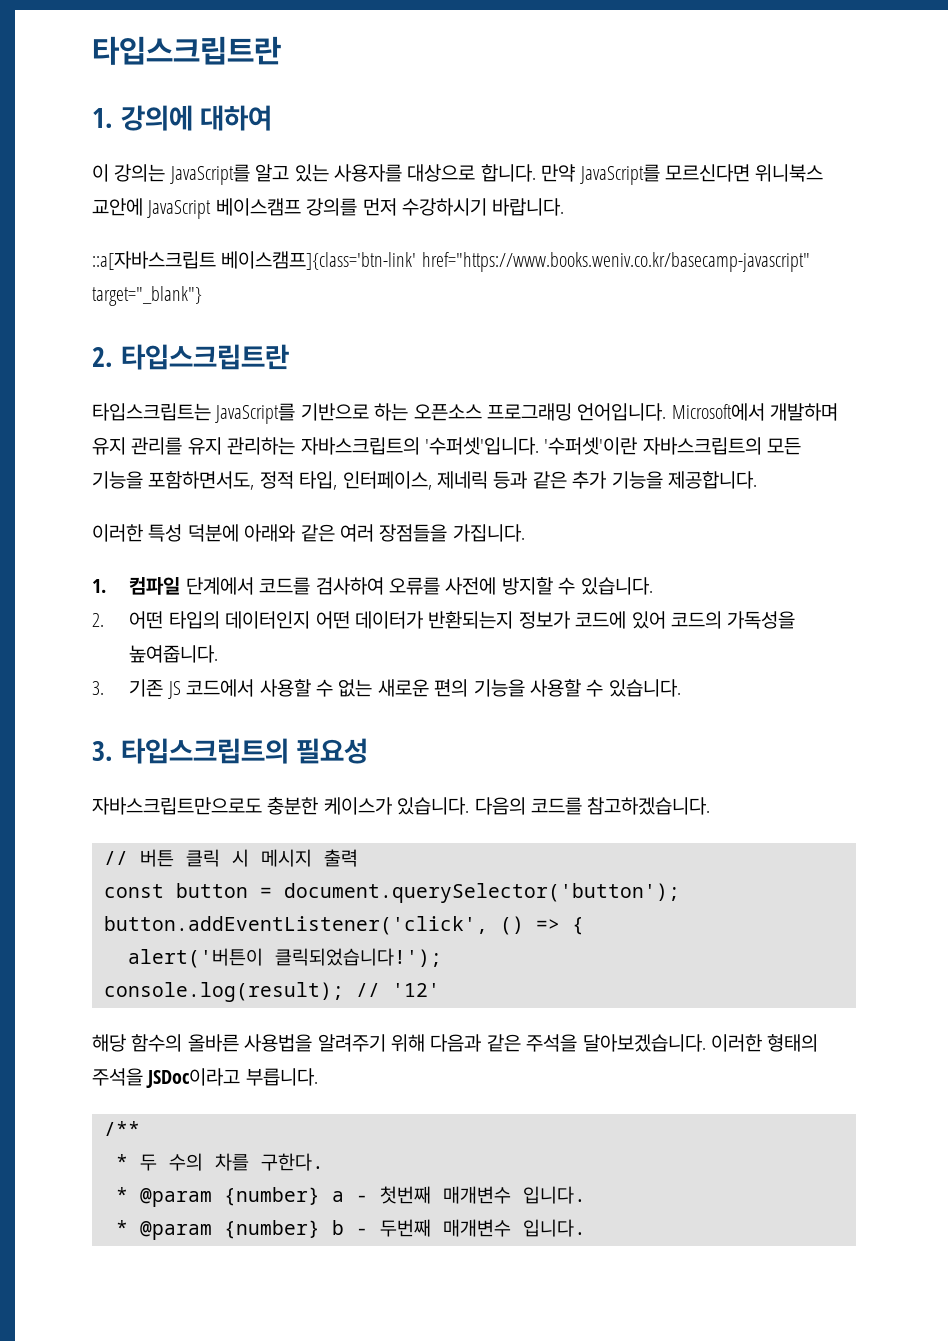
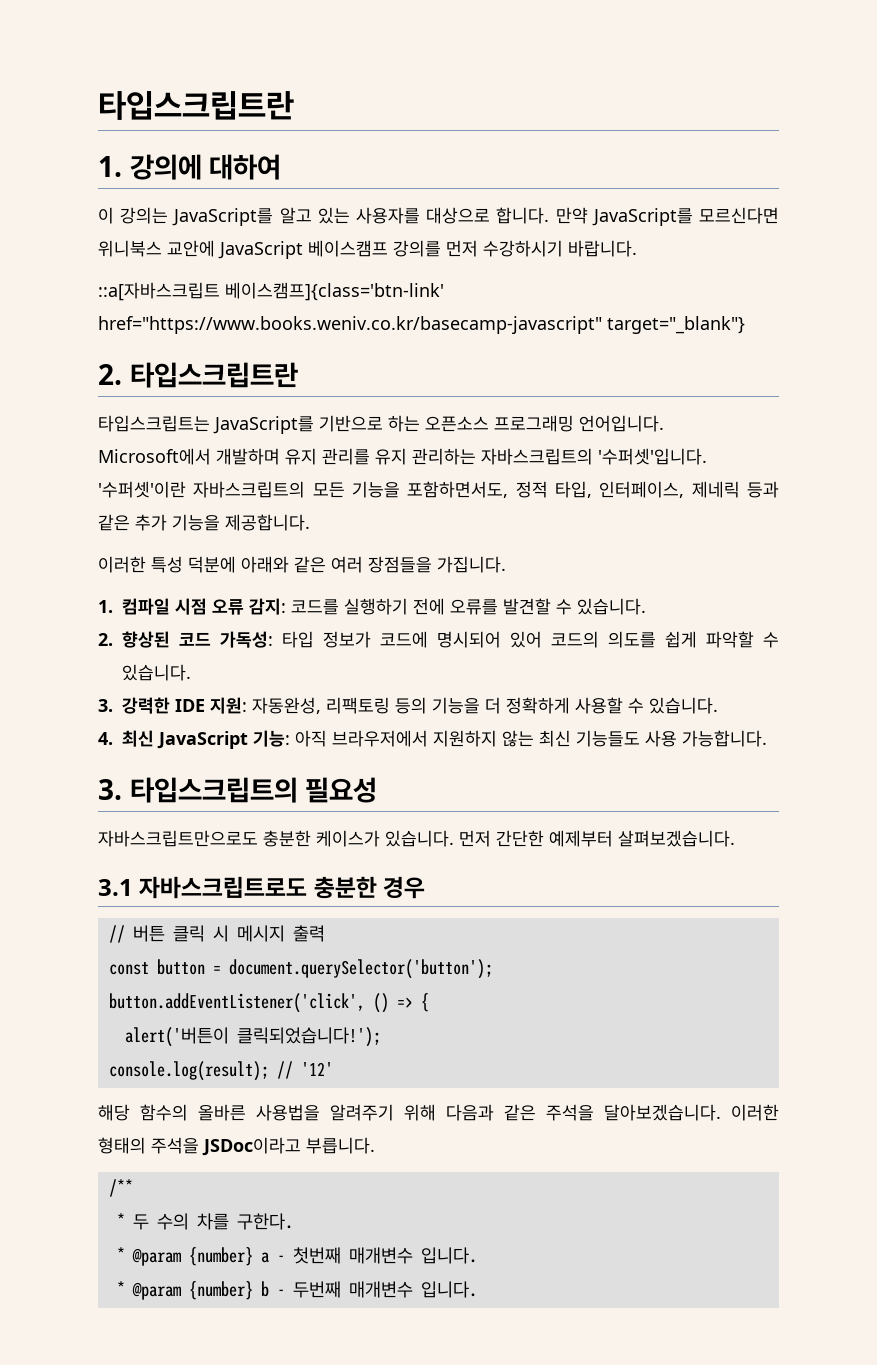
[185,577,653,595] [92,611,514,629] 단계에서 코드를 검사하여 오류를 사전에 방지할 수 있습니다. // 2. 어떤 타입의 데이터인지 어떤 데이터가 반환되는지 -> [175,598,646,615] [98,631,314,648] 시점 오류 감지: 코드를 실행하기 전에 오류를 발견할 수 있습니다. // 2. 향상된 코드 가독성: 타입
(627, 620) none -> [437,631,501,648] 명시되어
[727,611,796,629] [129,645,219,663] [92,679,681,699] 가독성을 높여줍니다. // 3. 기존 JS 코드에서 사용할 수 없는 새로운 편의 기능을 사용할 수 있습니다. -> [608,631,779,648] [122,664,191,681] [98,697,718,714] [98,730,767,749] 의도를 쉽게 파악할 수 있습니다. // 3. 강력한 IDE 지원: 자동완성, 리팩토링 등의 기능을 더 정확하게 사용할 수 있습니다. // 4. 최신 JavaScript 기능: 아직 브라우저에서 지원하지 않는 최신 기능들도 사용 가능합니다.
[474,797,711,815] 다음의 코드를 참고하겠습니다. -> [459,830,735,847] [98,876,426,899] 먼저 간단한 예제부터 살펴보겠습니다. // 3.1 자바스크립트로도 충분한 경우

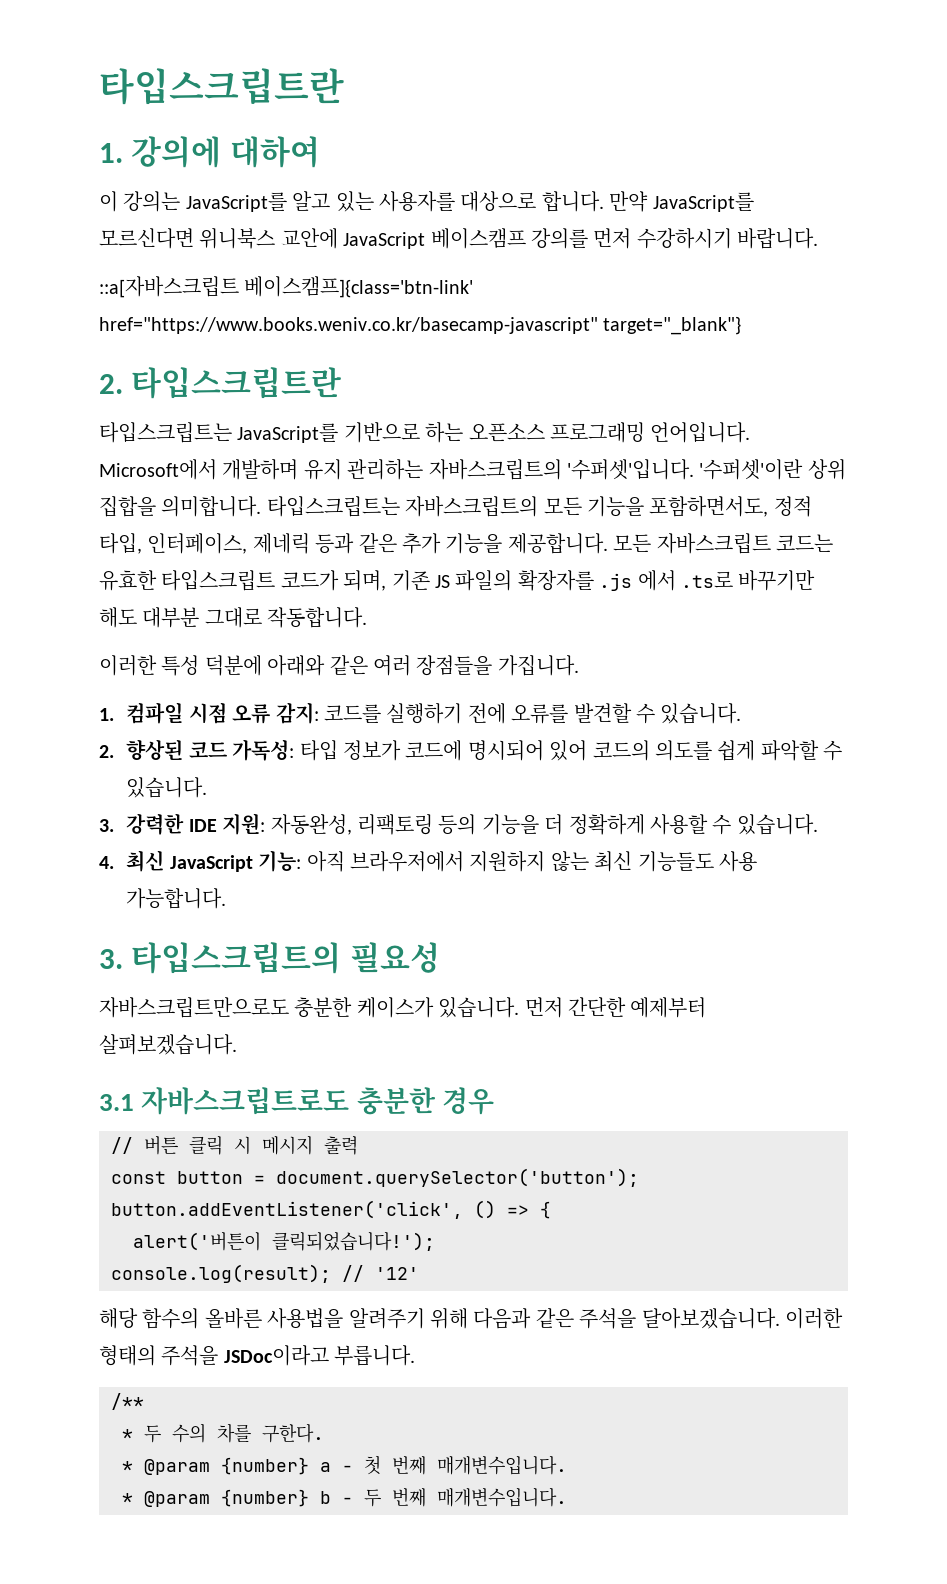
[322,448,407,465] 관리를 유지 -> (342, 469) none
(186, 489) none -> [807,459,846,480] [99,496,400,517] 상위 집합을 의미합니다. 타입스크립트는
(310, 522) none -> [613,533,833,554] [99,570,816,591] [99,607,368,628] 모든 자바스크립트 코드는 유효한 타입스크립트 코드가 되며, 기존 JS 파일의 확장자를 .js 에서 .ts로 바꾸기만 해도 대부분 그대로 작동합니다.
[292,1247,477,1264] 첫번째 매개변수 입니다. -> [364,1455,567,1475] 첫 번째 매개변수입니다.
[292,1281,477,1298] 두번째 매개변수 입니다. -> [364,1487,567,1507] 두 번째 매개변수입니다.

